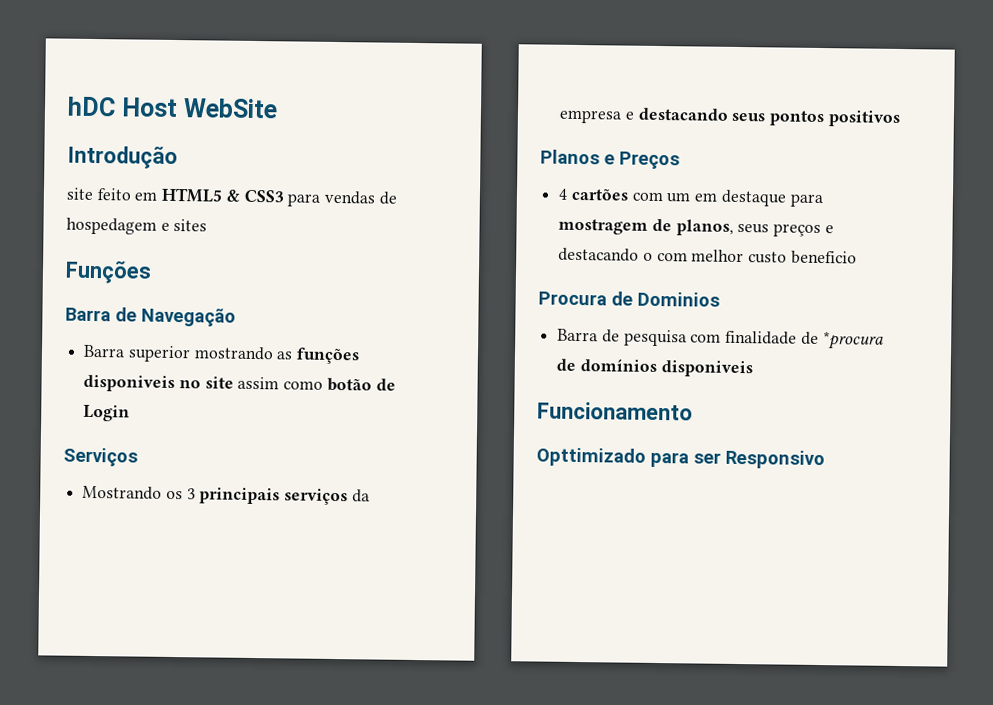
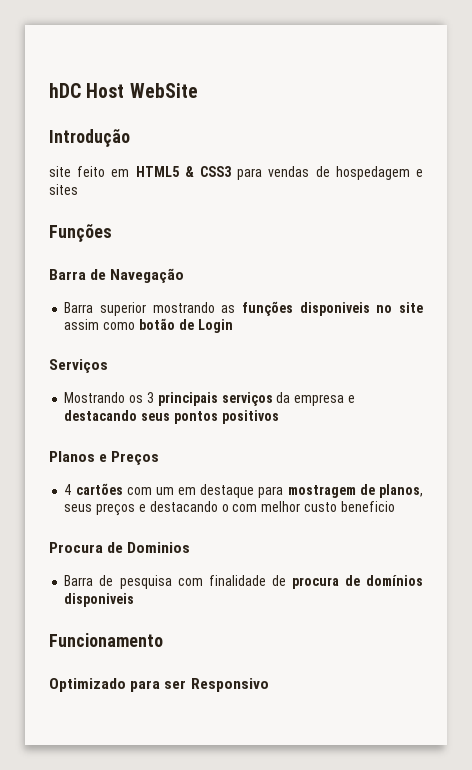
[822,331,884,350] *procura -> [291,577,339,589] procura
[536,447,646,467] Opttimizado -> [49,678,126,692] Optimizado

